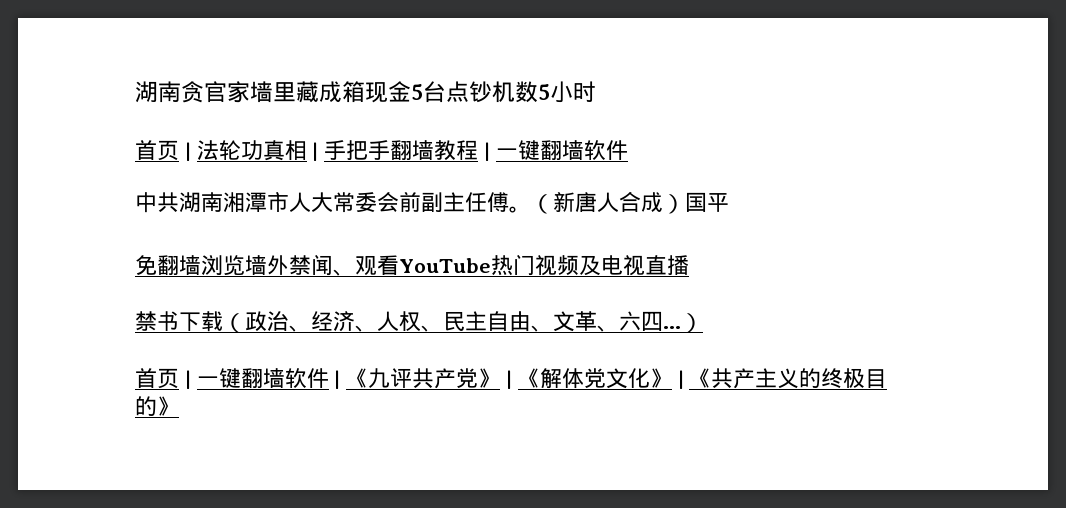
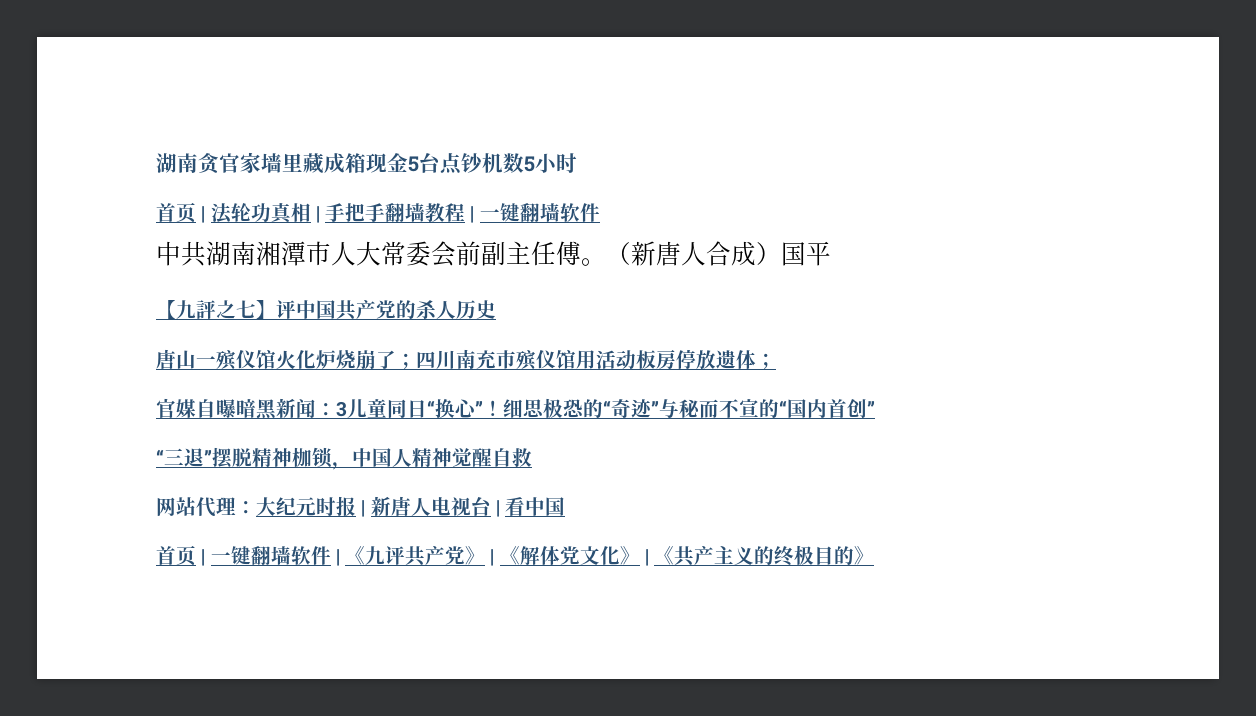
[135,254,689,276] [135,311,703,333] 免翻墙浏览墙外禁闻、观看YouTube热门视频及电视直播 // 禁书下载（政治、经济、人权、民主自由、文革、六四...） -> [156,300,496,320] [156,349,776,370] [156,398,875,420] [156,447,532,470] [156,496,566,517] 【九評之七】评中国共产党的杀人历史 // 唐山一殡仪馆火化炉烧崩了；四川南充市殡仪馆用活动板房停放遗体； // 官媒自曝暗黑新闻：3儿童同日“换心”！细思极恐的“奇迹”与秘而不宣的“国内首创” // “三退”摆脱精神枷锁，中国人精神觉醒自救 // 网站代理：大纪元时报 | 新唐人电视台 | 看中国

